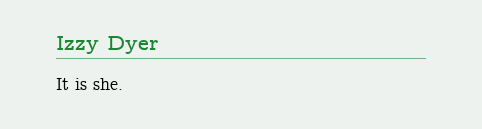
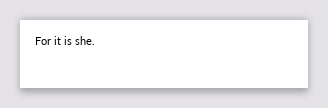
[56,36,159,54] [56,78,69,90] Izzy Dyer // It -> [35,36,61,45] For it

